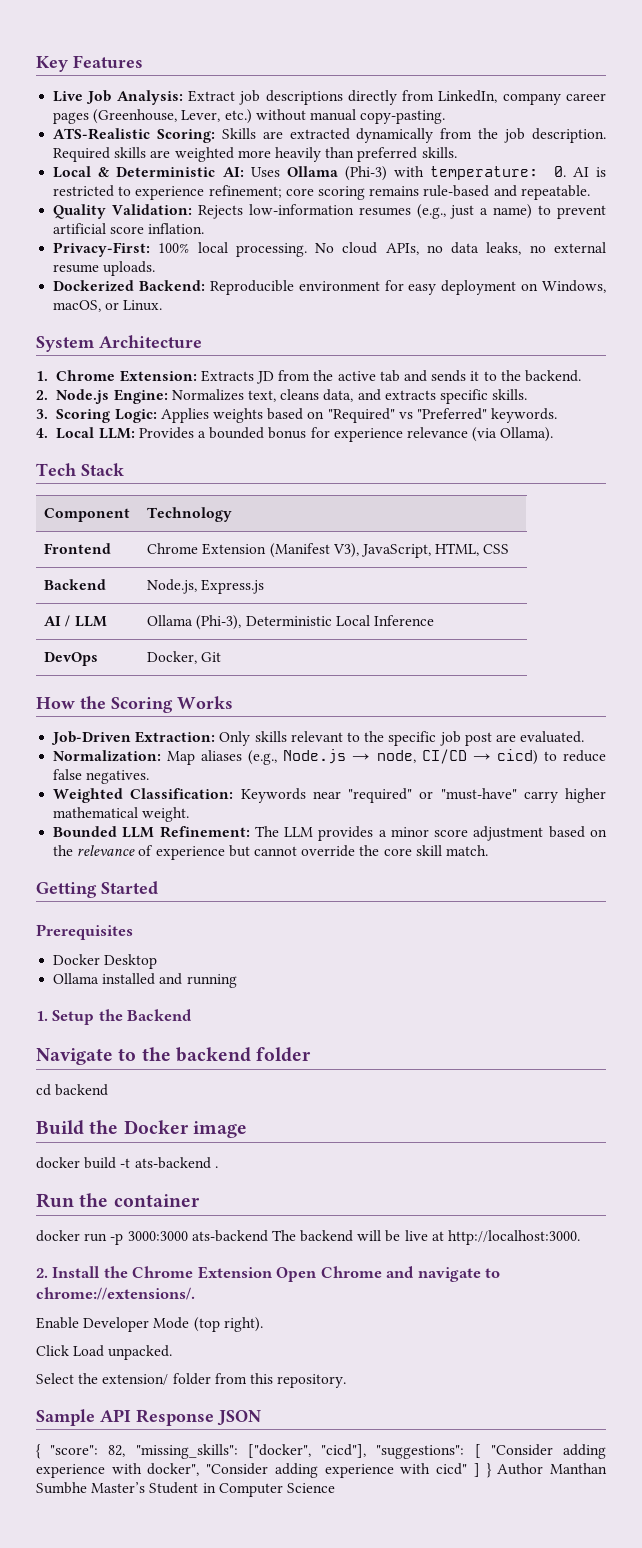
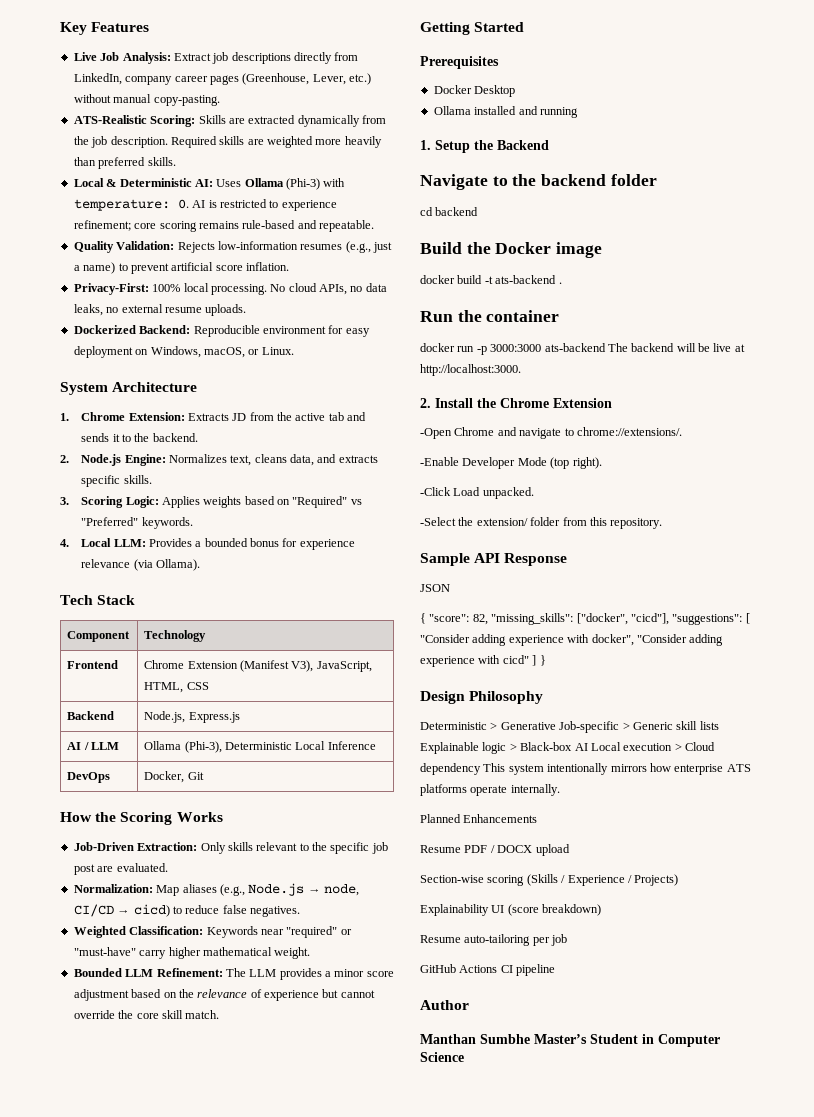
[276,1267,318,1282] Open -> [420,428,452,439] // -Open
[36,1317,79,1329] Enable -> [420,457,459,466] -Enable
[36,1345,69,1356] Click -> [420,487,451,496] -Click
[36,1373,74,1384] Select -> [420,517,456,526] -Select
(214, 1417) none -> (568, 559) //
(492, 1470) none -> [420,691,544,704] [420,721,719,733] [420,742,715,754] [420,763,751,775] [420,784,560,796] [420,814,538,823] [420,844,570,856] [420,874,679,886] [420,904,602,916] [420,934,568,946] [420,964,556,976] // Design Philosophy // Deterministic > Generative Job-specific > Generic skill lists Explainable logic > Black-box AI Local execution > Cloud dependency This system intentionally mirrors how enterprise ATS platforms operate internally. // Planned Enhancements // Resume PDF / DOCX upload // Section-wise scoring (Skills / Experience / Projects) // Explainability UI (score breakdown) // Resume auto-tailoring per job // GitHub Actions CI pipeline //
(544, 1469) none -> (469, 1005) //

